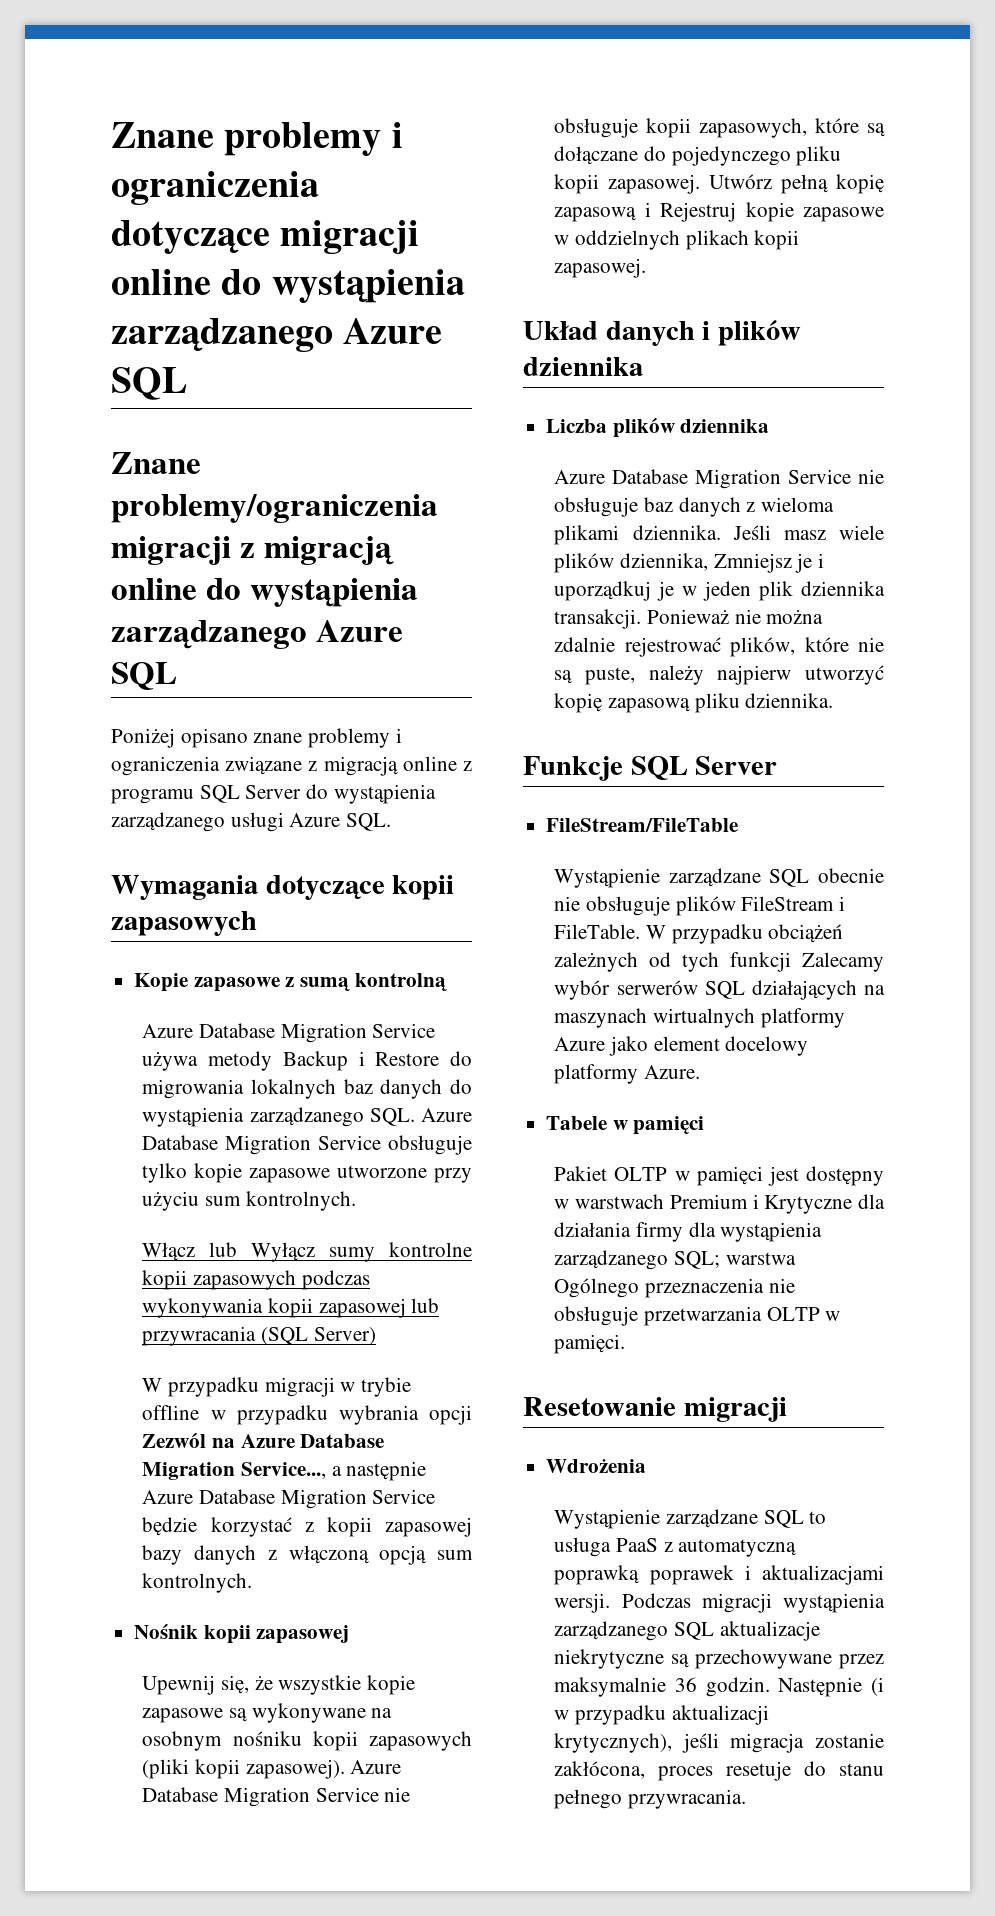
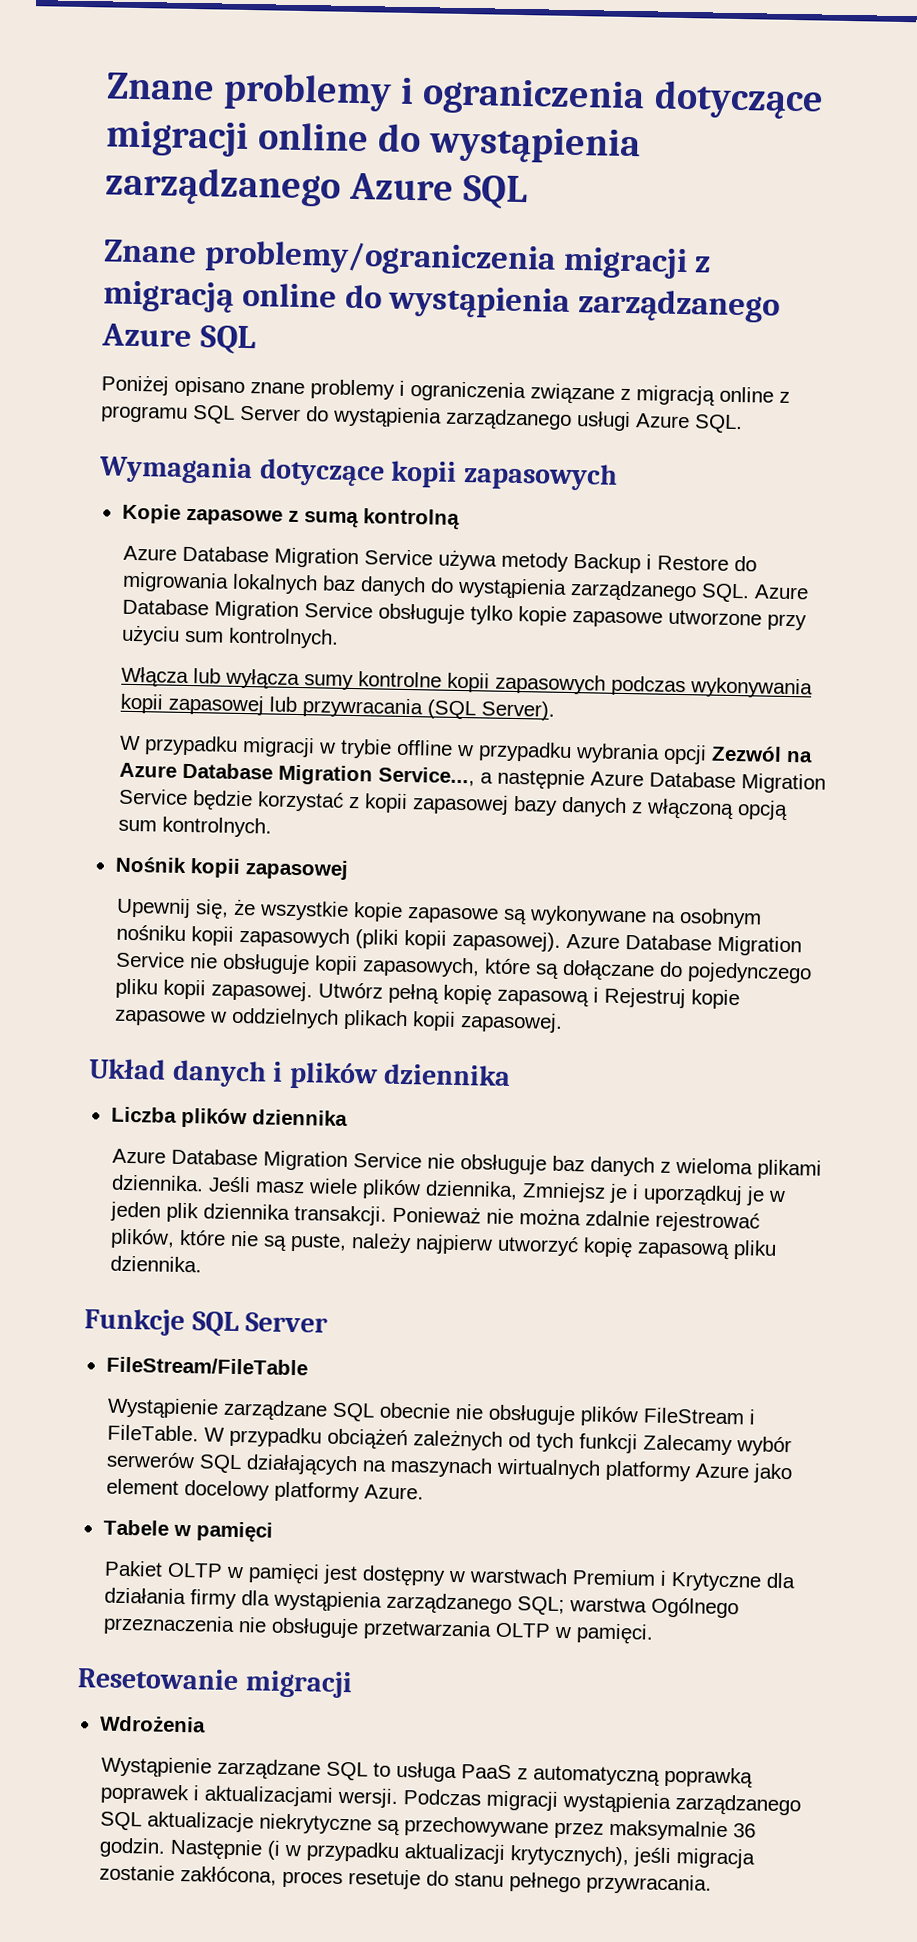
[142,1242,316,1262] Włącz lub Wyłącz -> [121,666,301,691] Włącza lub wyłącza
[313,1327,376,1345] Server) -> [481,700,556,721] Server).

